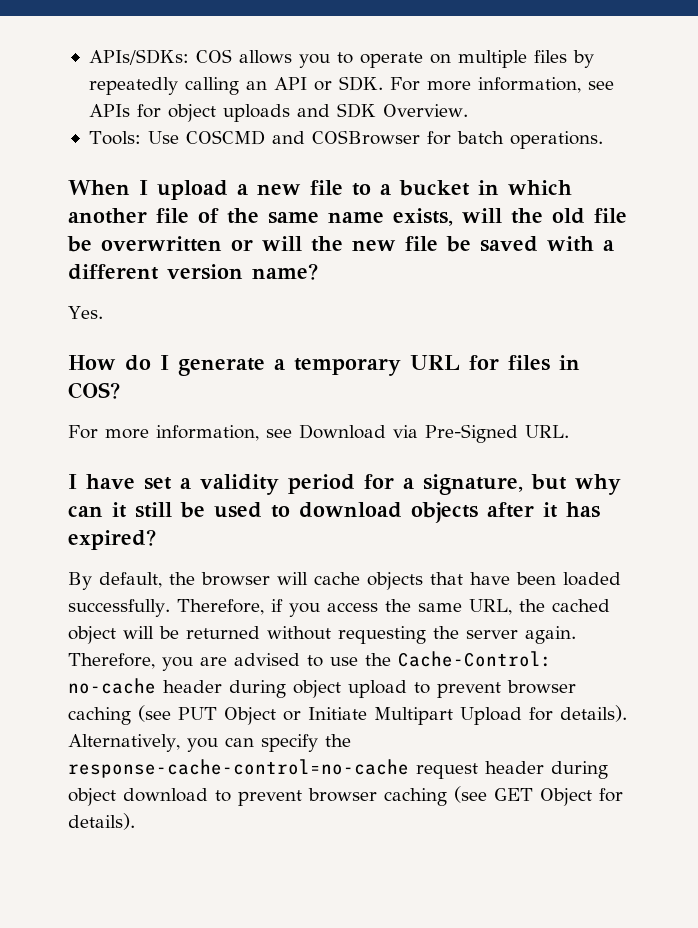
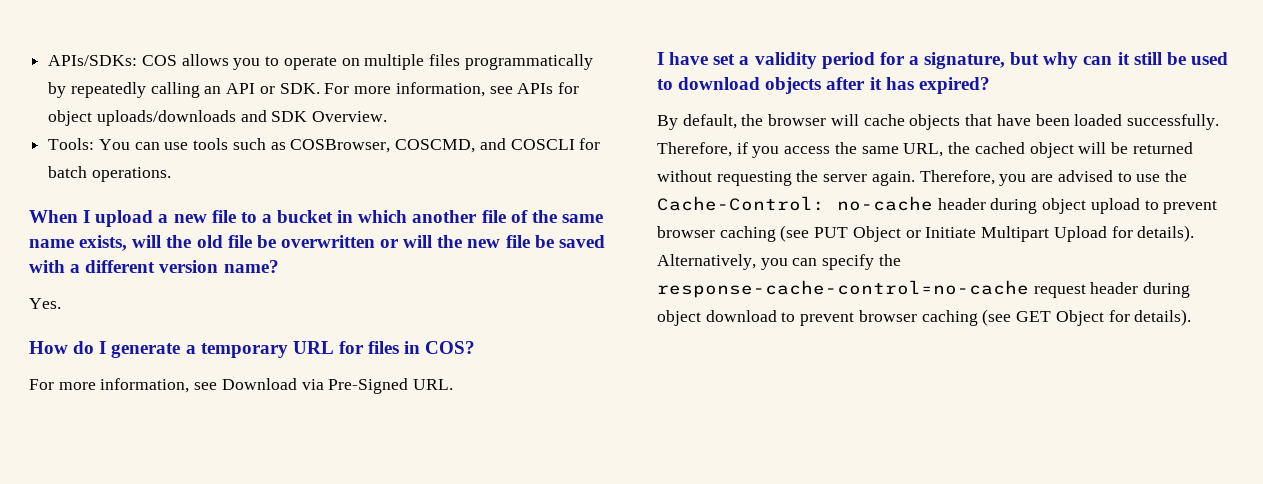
(567, 56) none -> [464,54,593,70] programmatically
[222,104,290,122] uploads -> [96,110,236,126] uploads/downloads
[147,130,420,145] Use COSCMD and COSBrowser -> [98,138,575,153] You can use tools such as COSBrowser, COSCMD, and COSCLI

